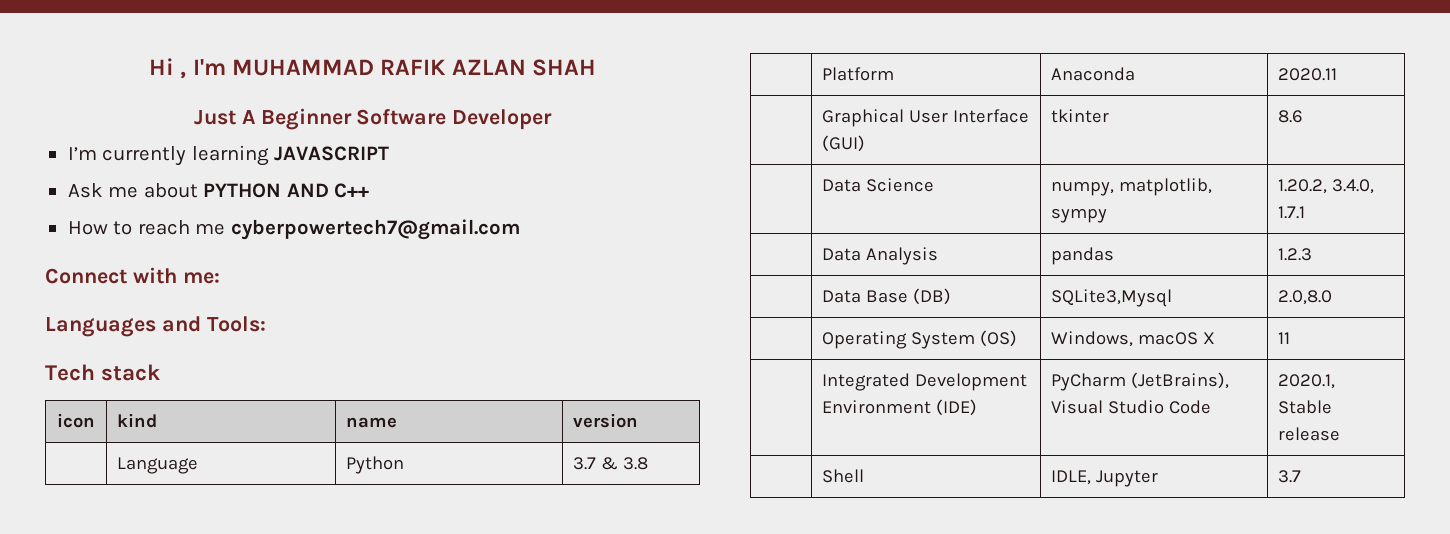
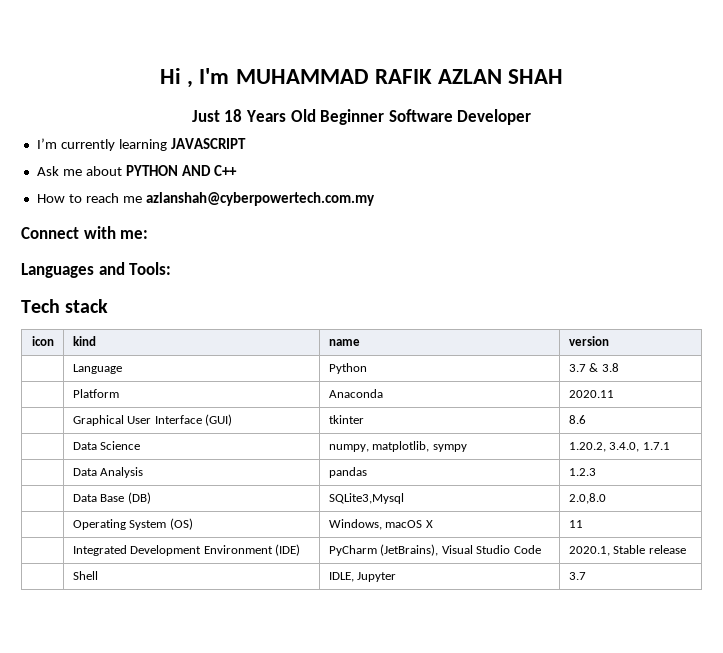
[241,110,255,124] A -> [224,109,316,122] 18 Years Old
[230,219,520,240] cyberpowertech7@gmail.com -> [145,192,375,206] azlanshah@cyberpowertech.com.my

